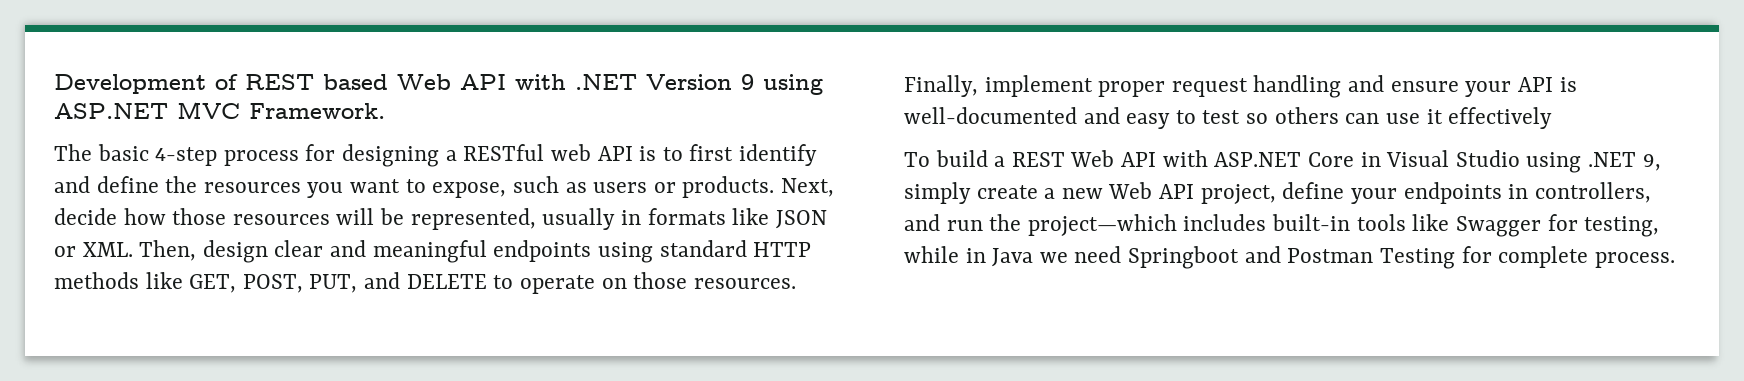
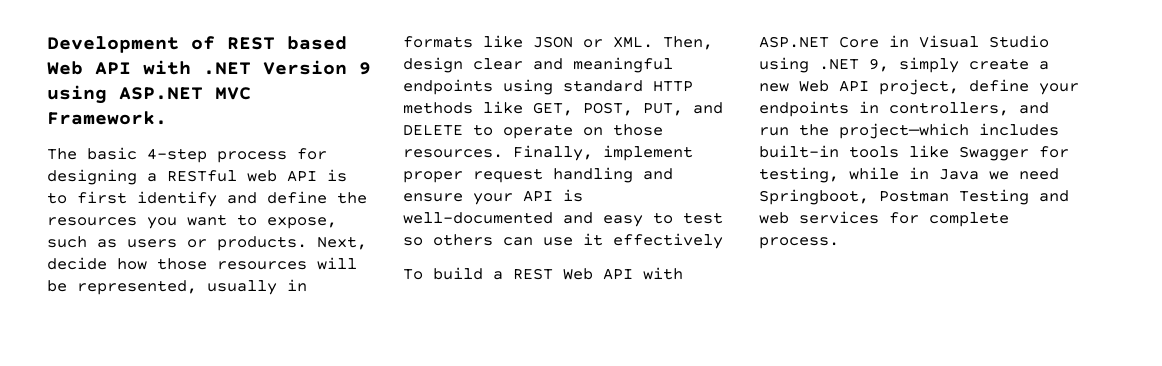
[1128,246,1455,269] Springboot and Postman Testing -> [759,189,1069,205] [759,211,879,224] Springboot, Postman Testing and web services

